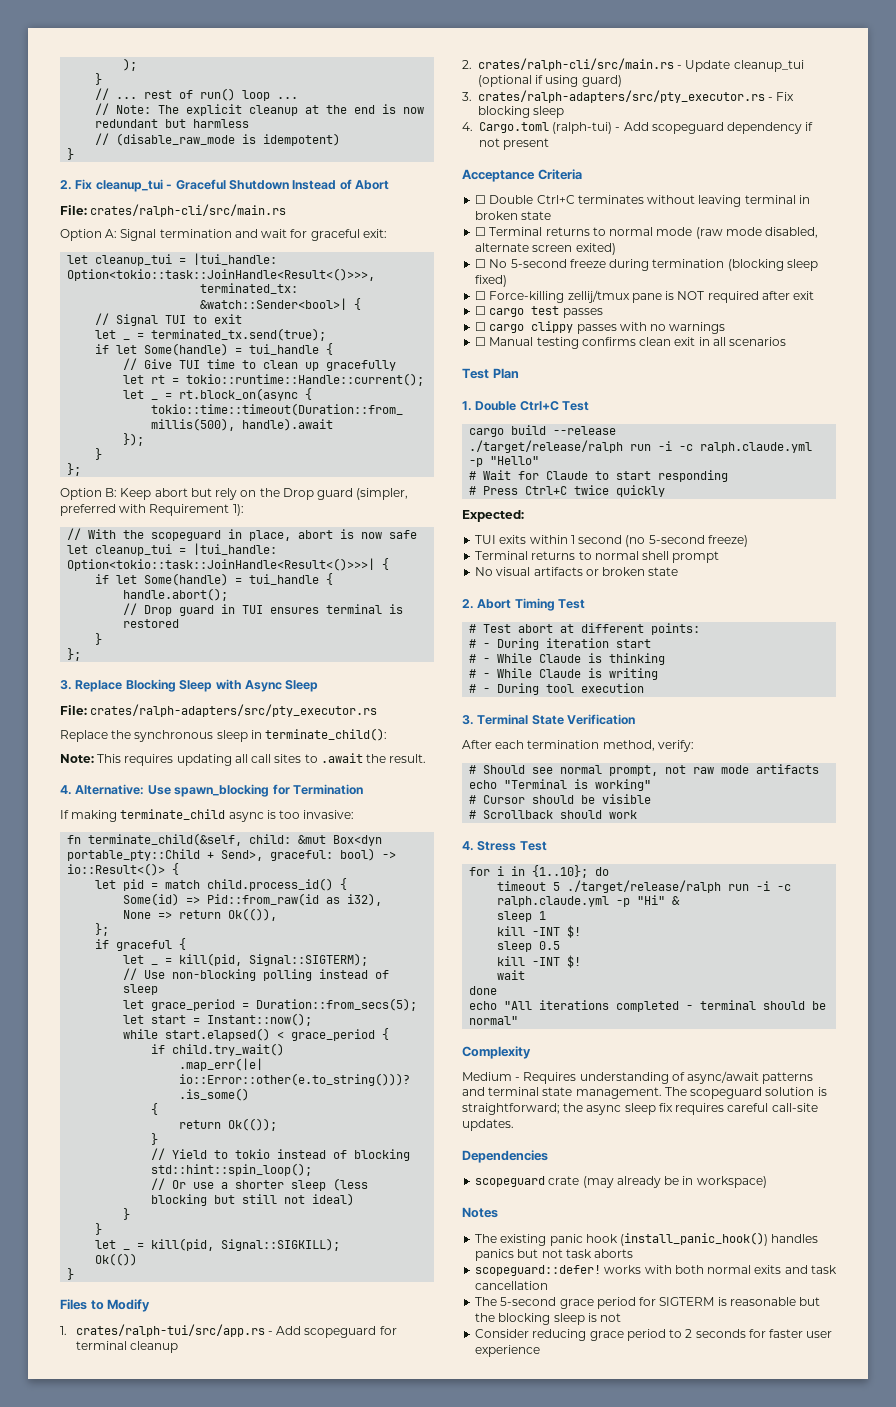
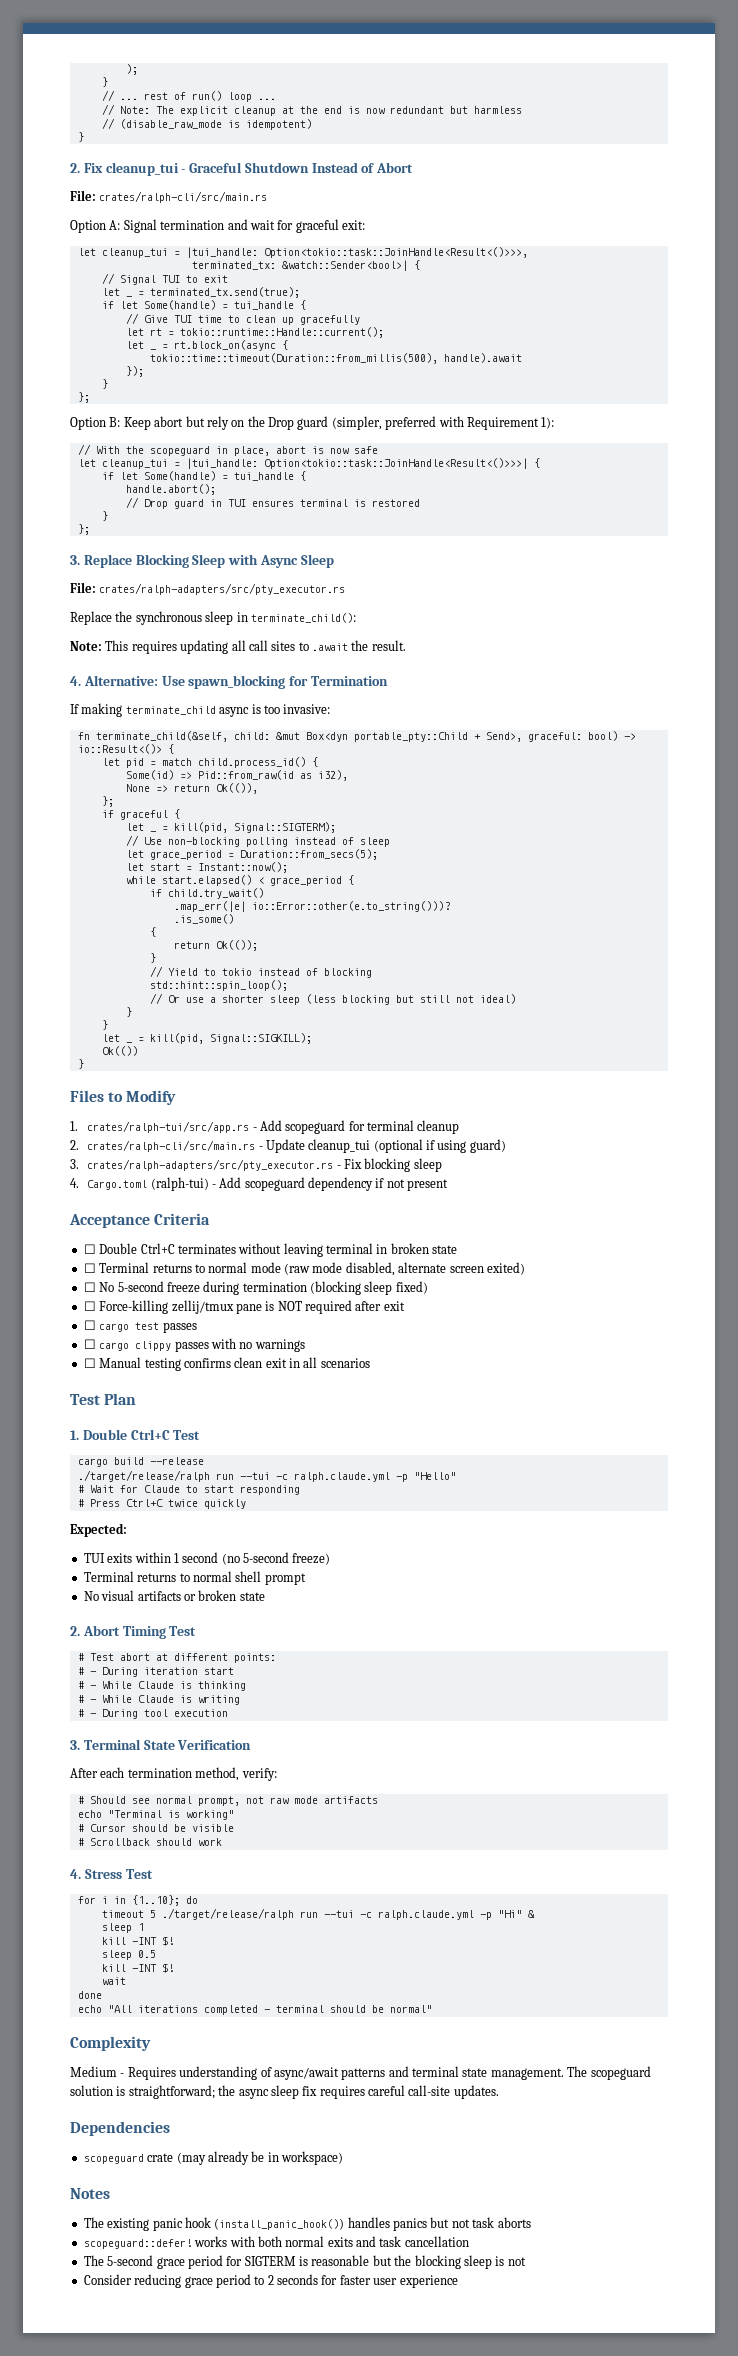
[658,441,673,451] -i -> [239,1472,270,1480] --tui
[756,881,771,891] -i -> [323,1910,354,1918] --tui

